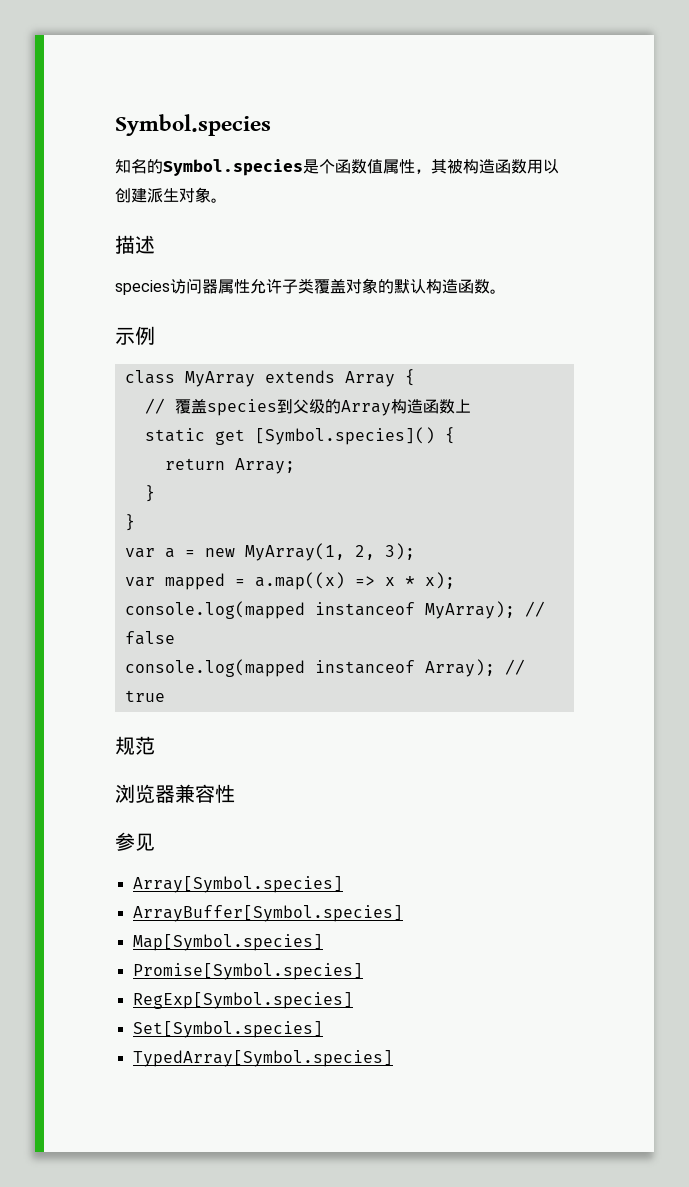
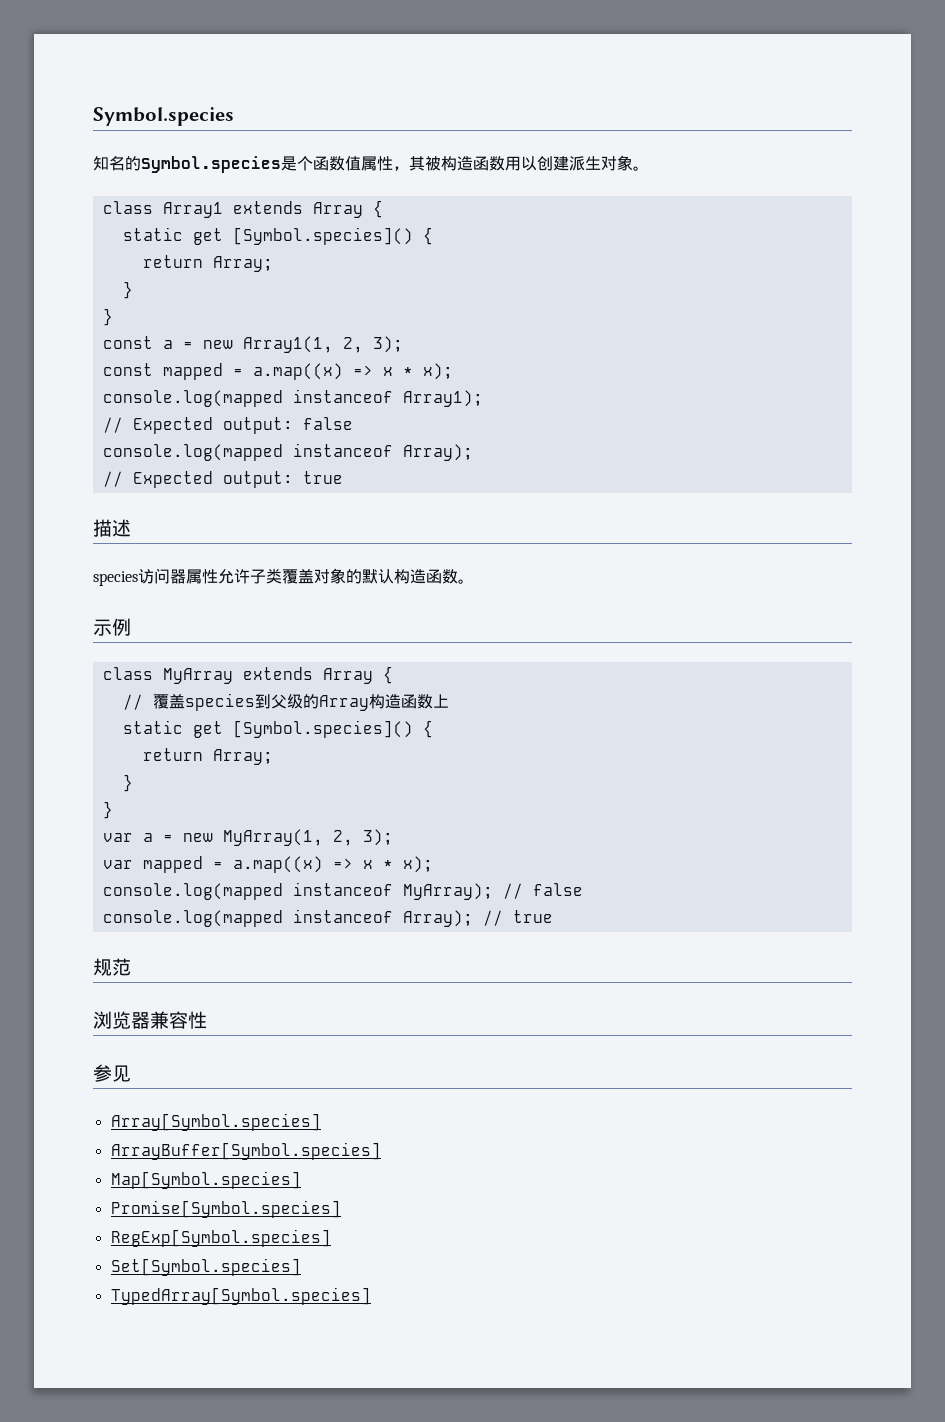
(227, 200) none -> [102,200,383,218] [122,227,433,245] [142,255,273,272] [122,281,133,299] [102,308,113,326] [102,336,403,353] [102,363,453,380] [102,389,483,407] [102,417,353,434] [102,443,473,461] [102,471,343,488] // class Array1 extends Array { // static get [Symbol.species]() { // return Array; // } // } // const a = new Array1(1, 2, 3); // const mapped = a.map((x) => x * x); // console.log(mapped instanceof Array1); // // Expected output: false // console.log(mapped instanceof Array); // // Expected output: true

